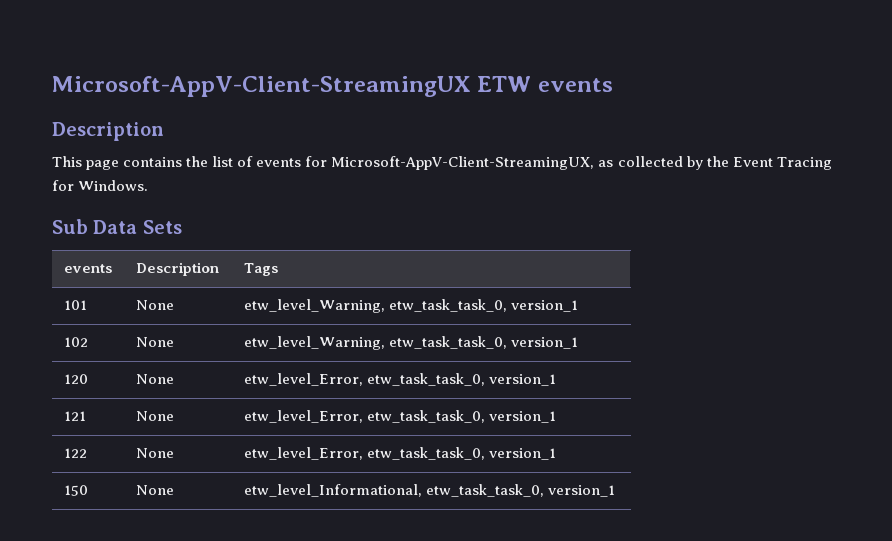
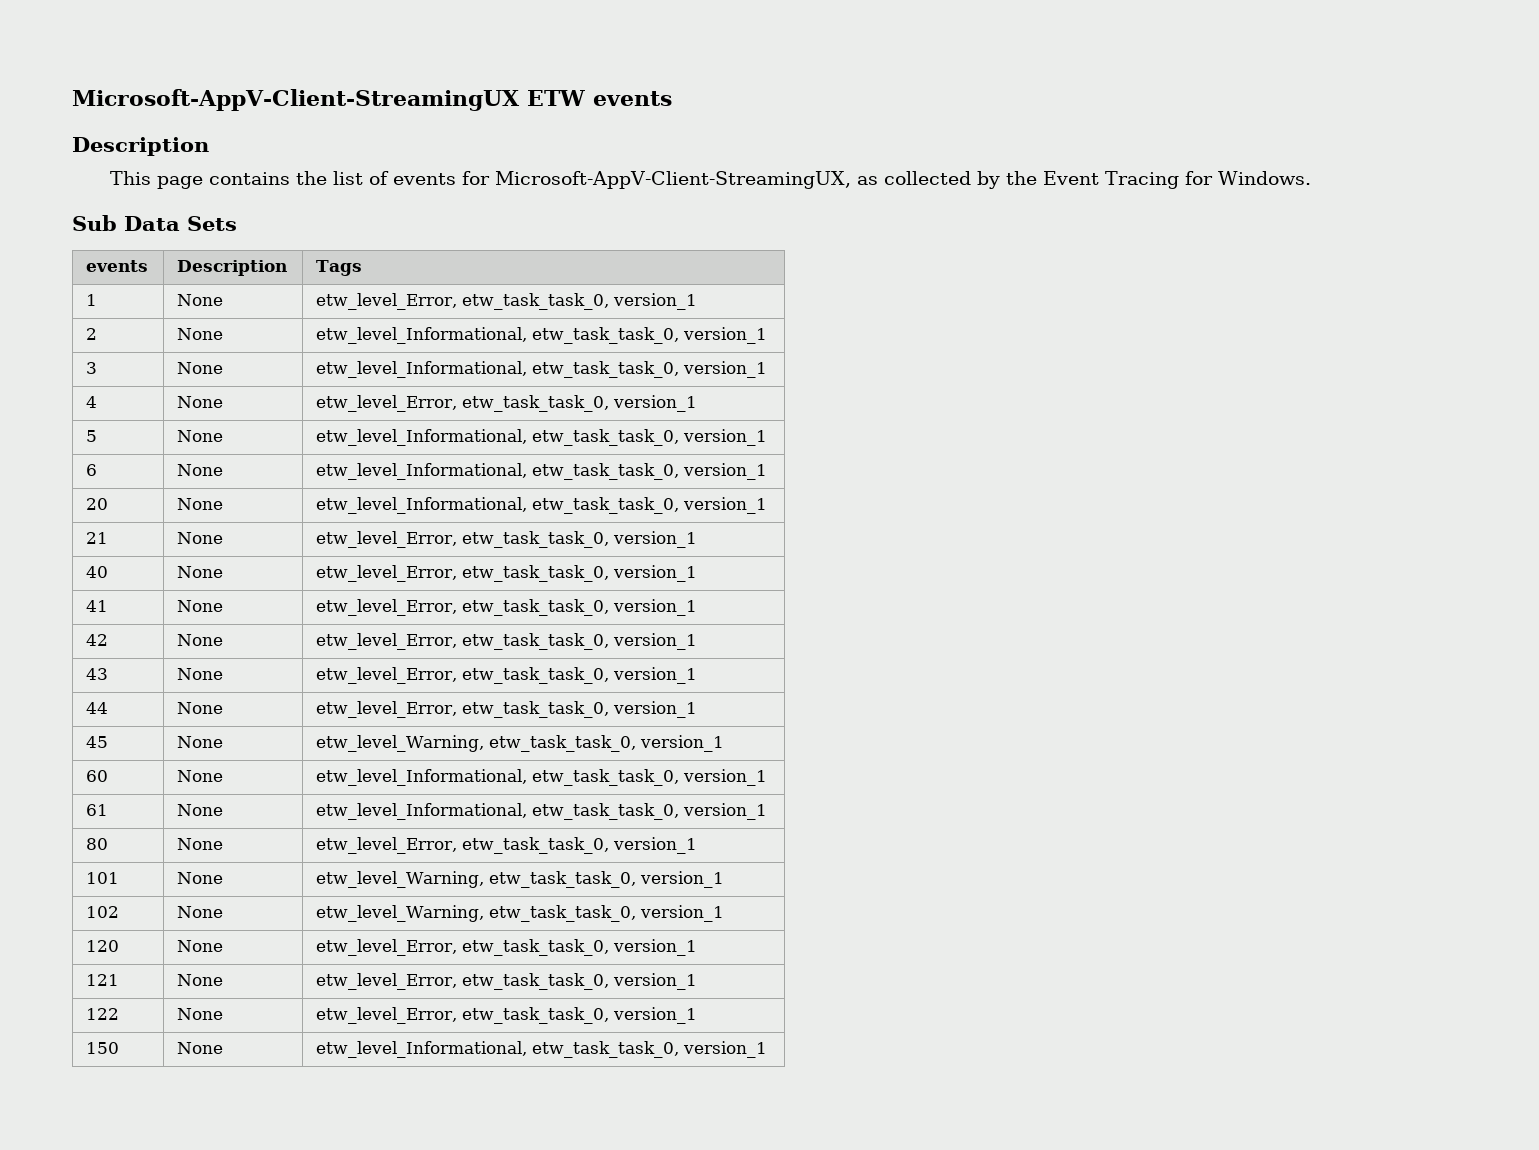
(278, 269) none -> [86,294,98,306] [177,294,224,306] [316,293,698,310] [86,328,98,340] [177,328,224,340] [316,327,768,344] [86,362,98,374] [177,362,224,374] [316,361,768,378] [86,396,98,408] [177,396,224,408] [316,395,698,412] [86,430,98,442] [177,430,224,442] [316,429,768,446] [86,464,98,476] [177,464,224,476] [316,463,768,480] [86,498,109,510] [177,498,224,510] [316,497,768,514] [86,532,109,544] [177,532,224,544] [316,531,698,548] [86,566,109,578] [177,566,224,578] [316,565,698,582] [86,600,109,612] [177,600,224,612] [316,599,698,616] [86,634,109,646] [177,634,224,646] [316,633,698,650] [86,668,109,680] [177,668,224,680] [316,667,698,684] [86,702,109,714] [177,702,224,714] [316,701,698,718] [86,736,109,748] [177,736,224,748] [316,735,725,752] [86,770,109,782] [177,770,224,782] [316,769,768,786] [86,804,109,816] [177,804,224,816] [316,803,768,820] [86,838,109,850] [177,838,224,850] [316,837,698,854] // 1 | None | etw_level_Error, etw_task_task_0, version_1 // 2 | None | etw_level_Informational, etw_task_task_0, version_1 // 3 | None | etw_level_Informational, etw_task_task_0, version_1 // 4 | None | etw_level_Error, etw_task_task_0, version_1 // 5 | None | etw_level_Informational, etw_task_task_0, version_1 // 6 | None | etw_level_Informational, etw_task_task_0, version_1 // 20 | None | etw_level_Informational, etw_task_task_0, version_1 // 21 | None | etw_level_Error, etw_task_task_0, version_1 // 40 | None | etw_level_Error, etw_task_task_0, version_1 // 41 | None | etw_level_Error, etw_task_task_0, version_1 // 42 | None | etw_level_Error, etw_task_task_0, version_1 // 43 | None | etw_level_Error, etw_task_task_0, version_1 // 44 | None | etw_level_Error, etw_task_task_0, version_1 // 45 | None | etw_level_Warning, etw_task_task_0, version_1 // 60 | None | etw_level_Informational, etw_task_task_0, version_1 // 61 | None | etw_level_Informational, etw_task_task_0, version_1 // 80 | None | etw_level_Error, etw_task_task_0, version_1

